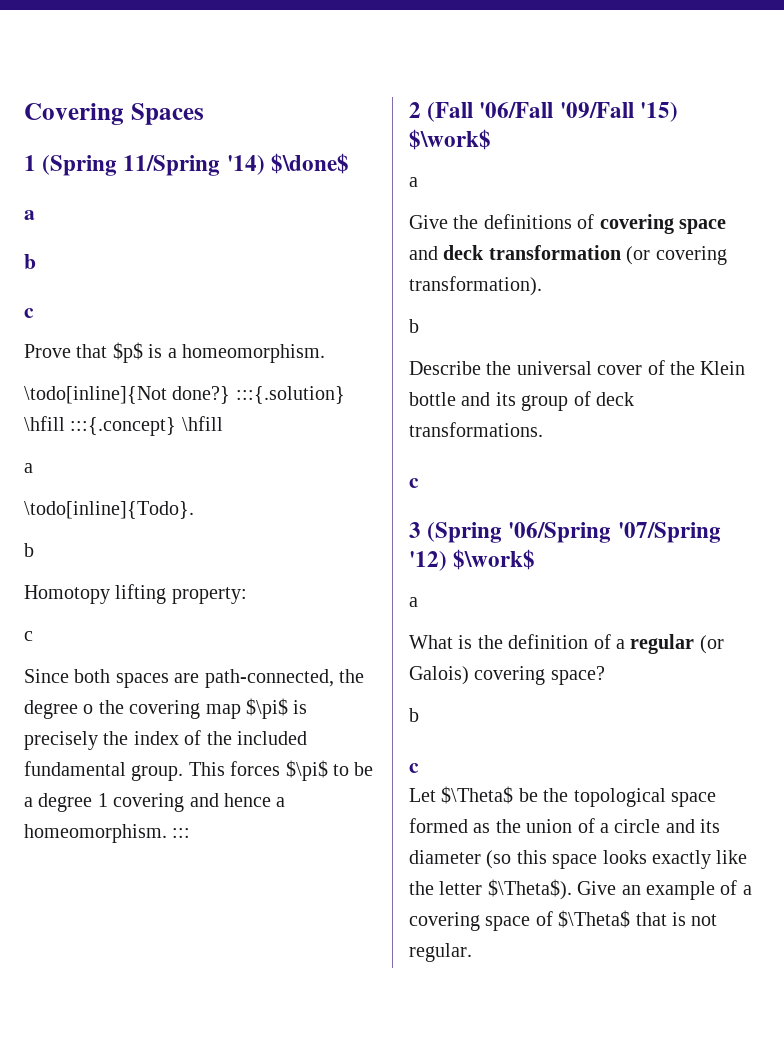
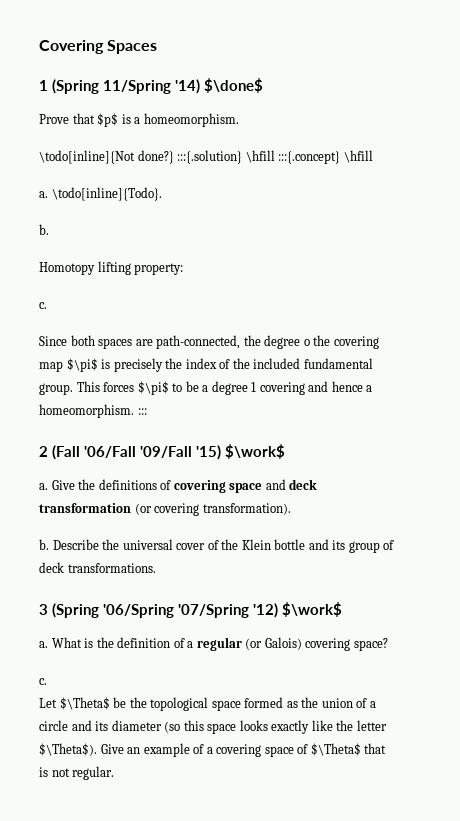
[24,210,35,220] [24,254,36,269] [24,308,34,318] // a // b // c -> (263, 85) none
[24,463,33,473] a // -> [39,191,48,198] a.
[24,543,34,557] b -> [39,224,49,235] b.
[24,631,33,641] c -> [39,302,47,309] c.
[409,177,418,187] a // -> [39,483,48,490] a.
[409,319,419,333] b // -> [39,539,49,550] b.
[409,478,419,488] // c -> (156, 568) none
[409,597,418,607] a // -> [39,641,48,648] a.
[409,708,419,722] [409,763,419,773] b // c -> [39,678,47,685] c.

